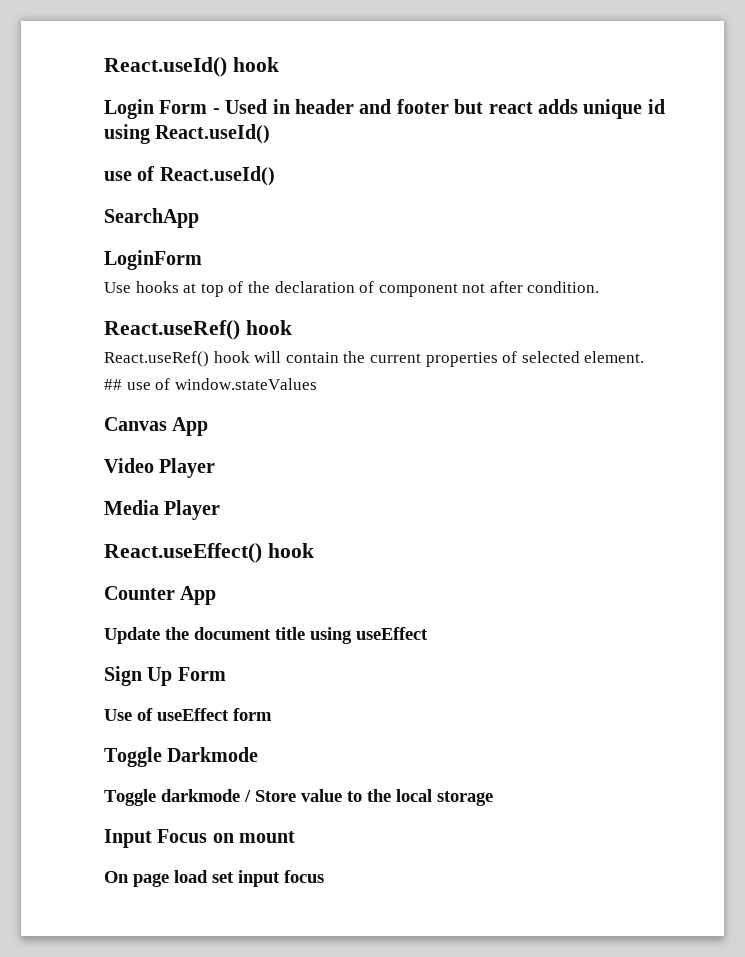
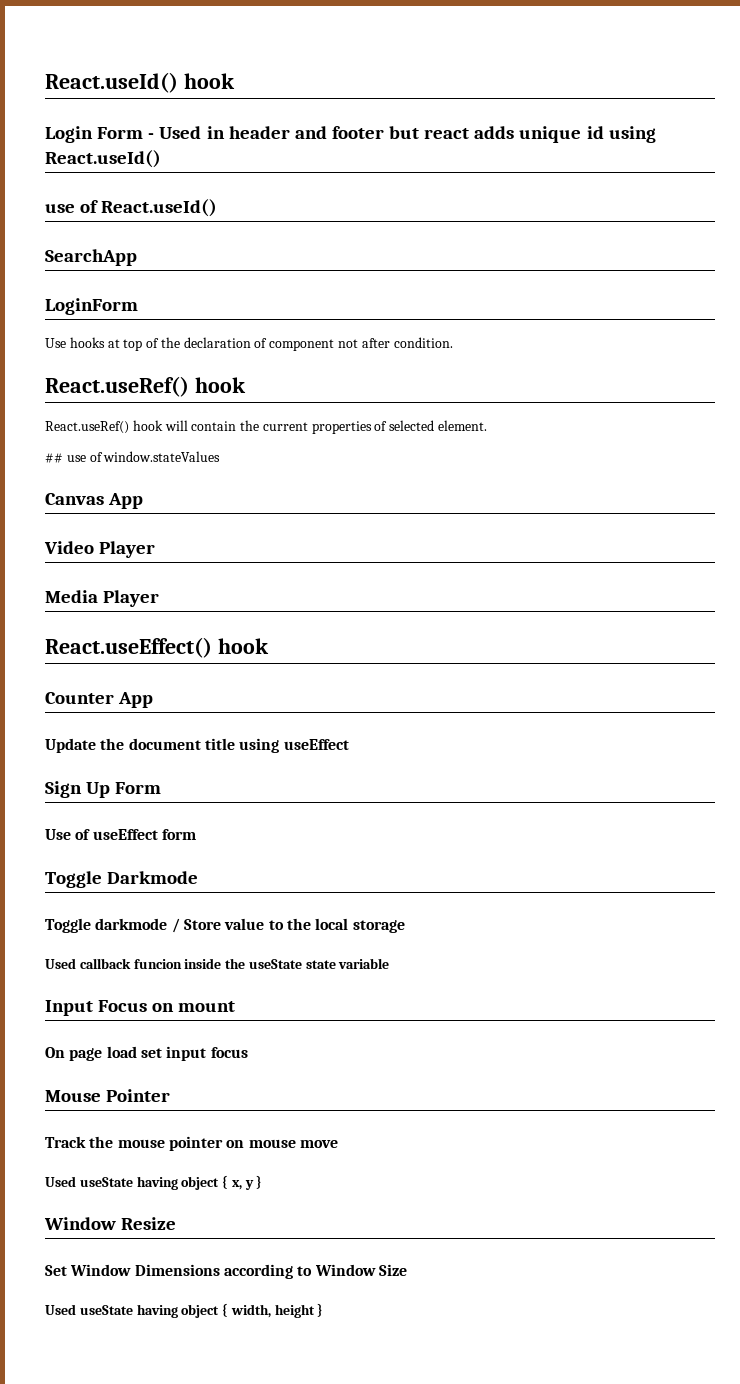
(493, 798) none -> [45,958,390,969] // Used callback funcion inside the useState state variable
(324, 876) none -> [45,1089,171,1102] [45,1136,338,1151] [45,1175,263,1190] [44,1217,177,1230] [45,1264,407,1279] [45,1303,324,1318] // Mouse Pointer // Track the mouse pointer on mouse move // Used useState having object { x, y } // Window Resize // Set Window Dimensions according to Window Size // Used useState having object { width, height }

